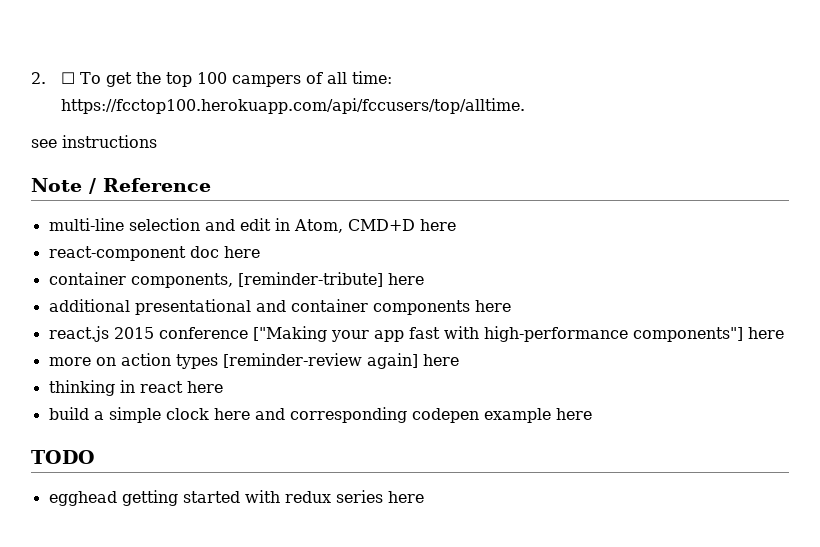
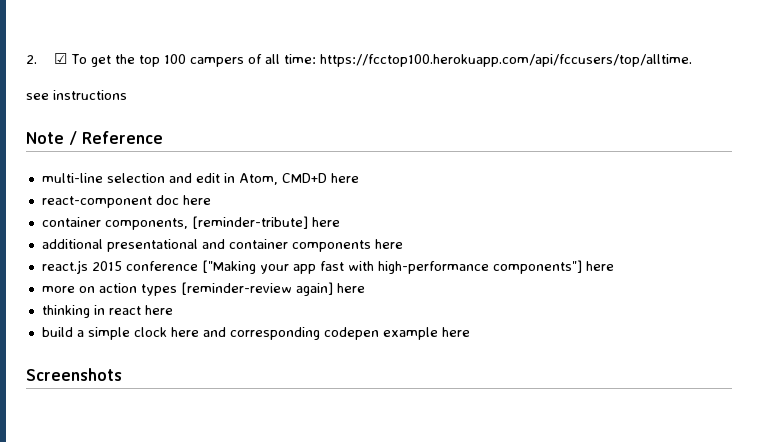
[60,72,75,84] ☐ -> [54,53,68,64] ☑
[31,450,95,464] [48,490,424,506] TODO // egghead getting started with redux series here -> [26,368,122,381] Screenshots

